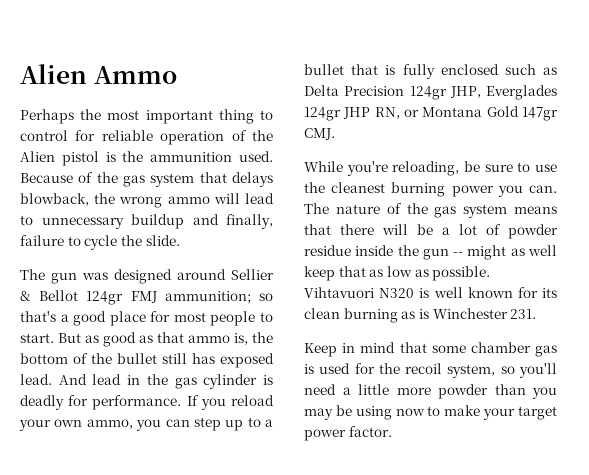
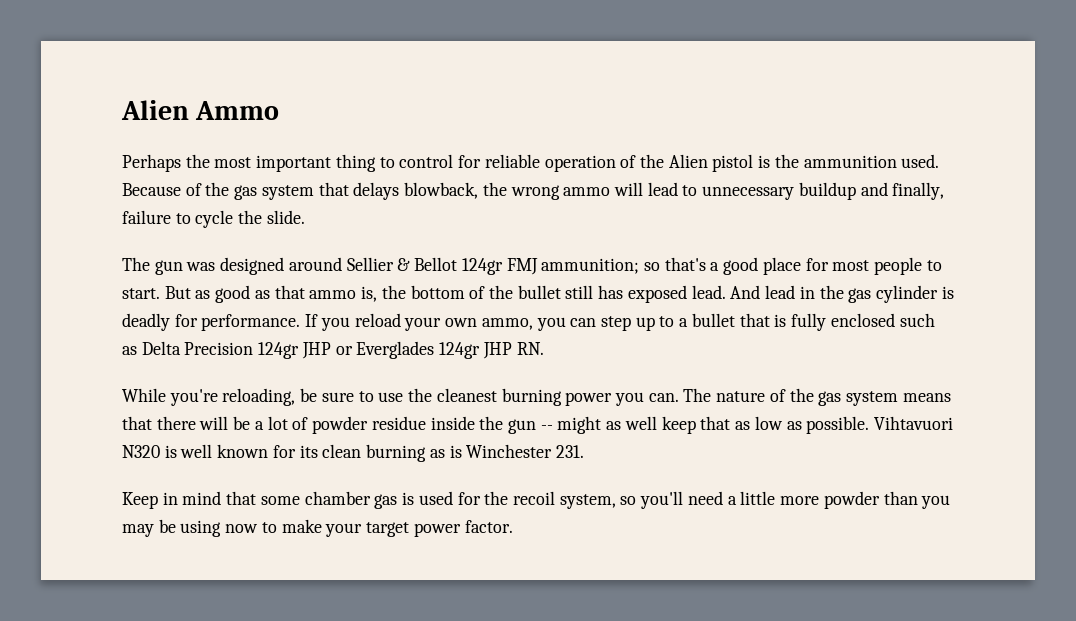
[449,86,481,98] JHP, -> [301,342,353,359] JHP or
[374,106,558,121] [304,128,335,140] RN, or Montana Gold 147gr CMJ. -> [516,342,544,355] RN.

